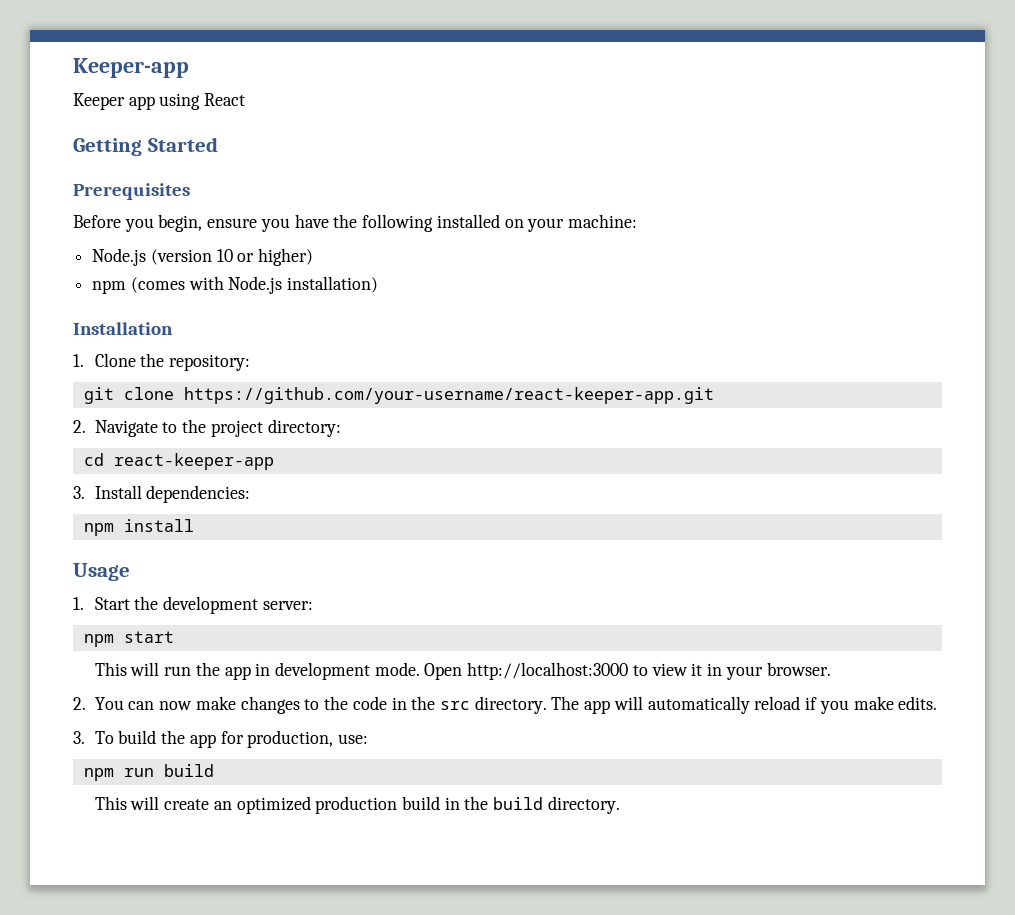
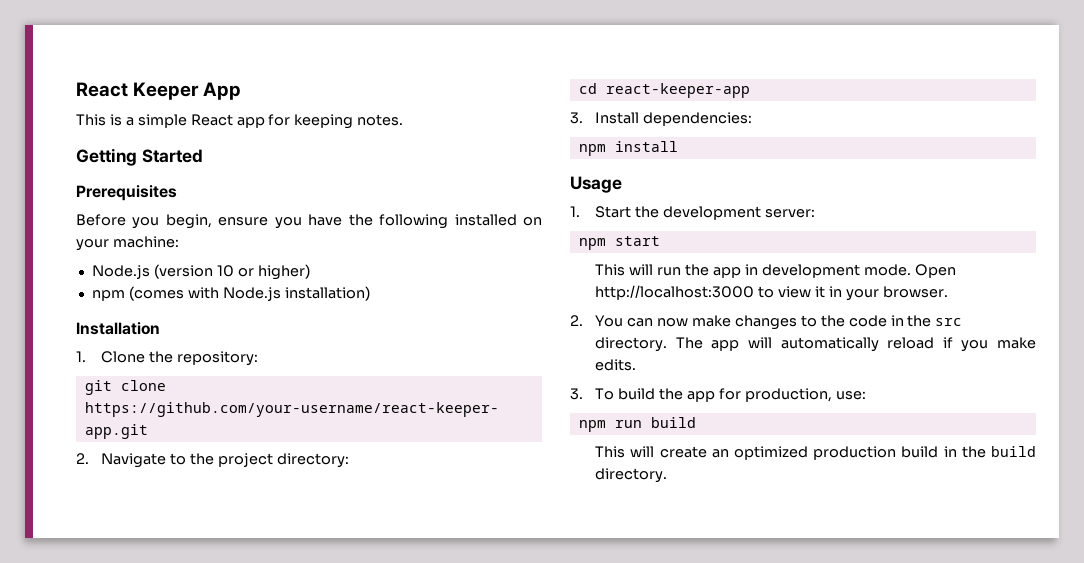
[73,58,189,78] [73,93,246,110] Keeper-app // Keeper app using React -> [76,82,242,100] [76,114,404,129] React Keeper App // This is a simple React app for keeping notes.

